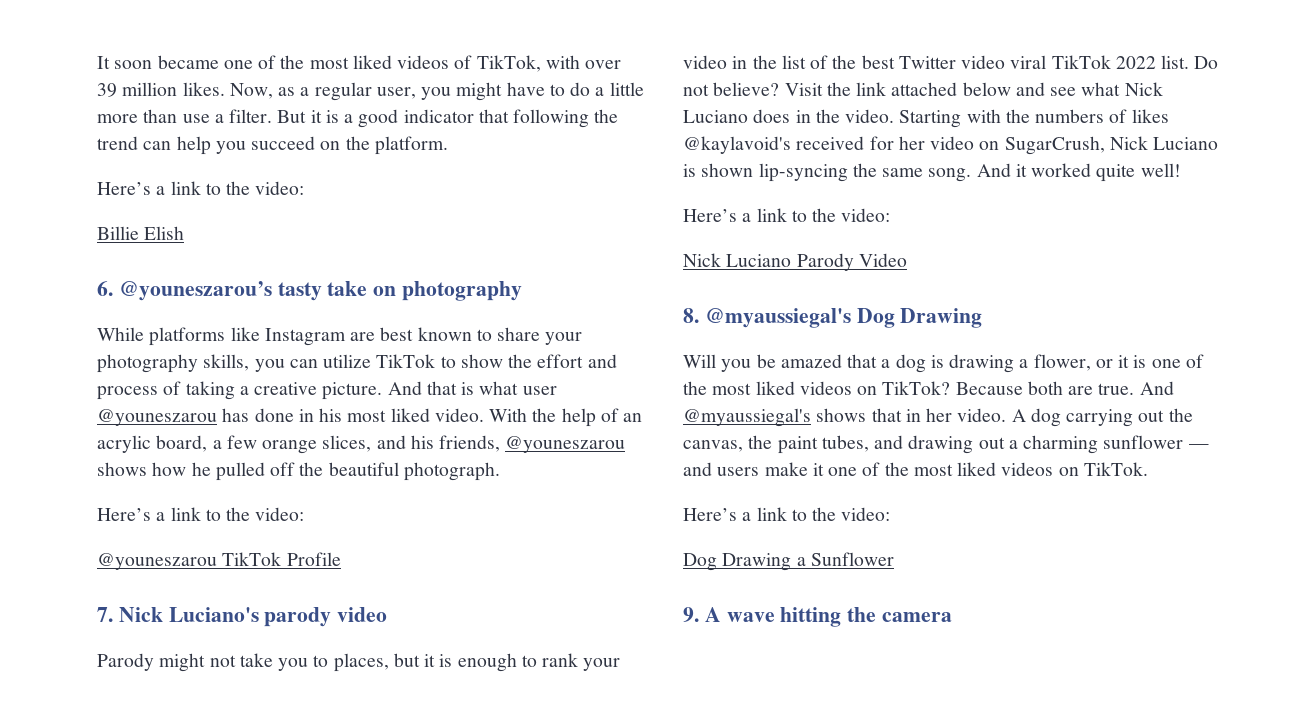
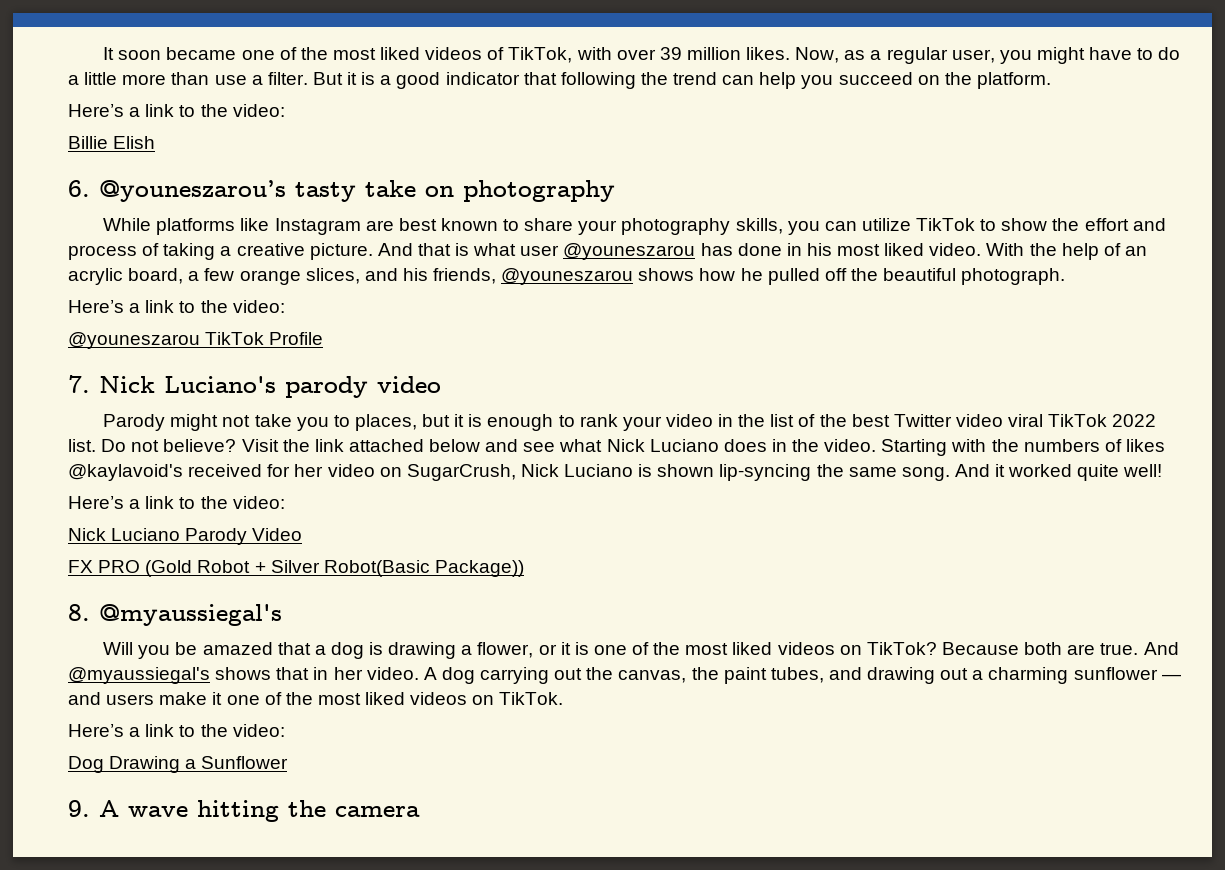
(907, 260) none -> [68,560,524,577] // FX PRO (Gold Robot + Silver Robot(Basic Package))
[856,308,983,328] Dog Drawing -> (282, 615) none

